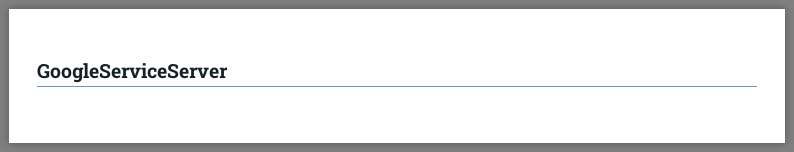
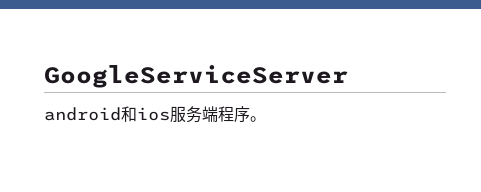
(228, 73) none -> [44,106,266,123] // android和ios服务端程序。

